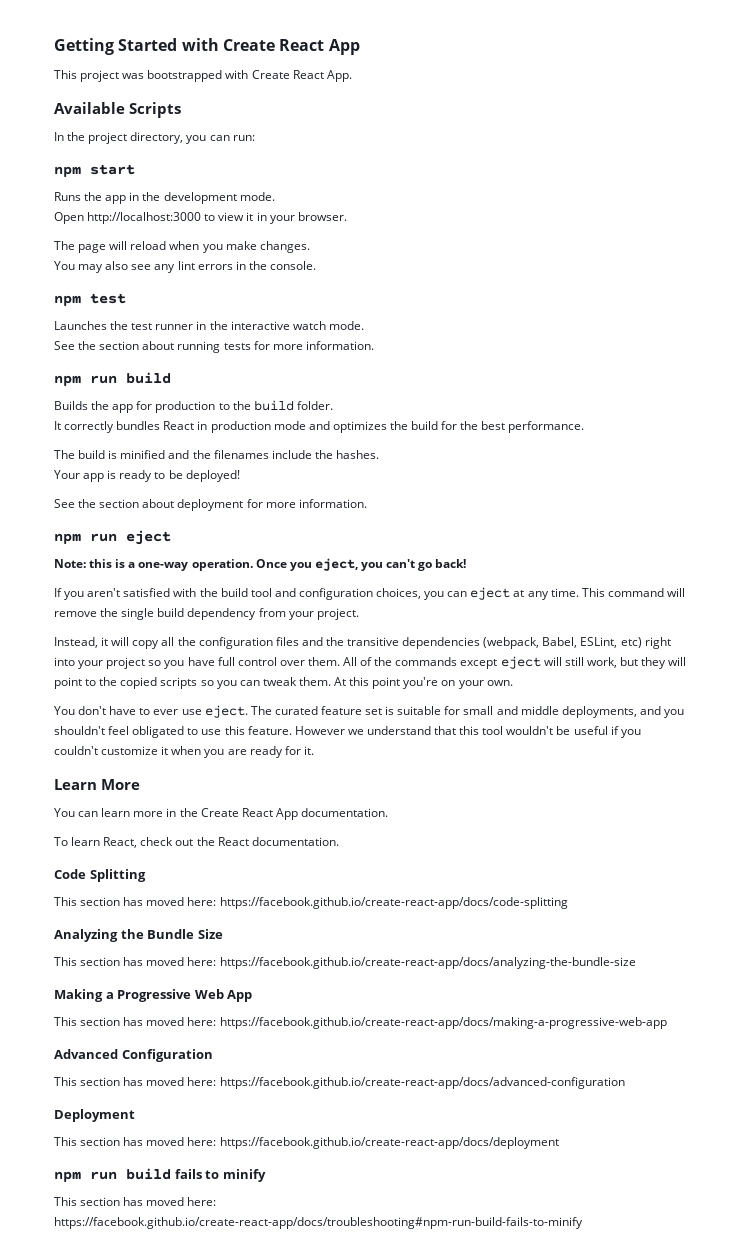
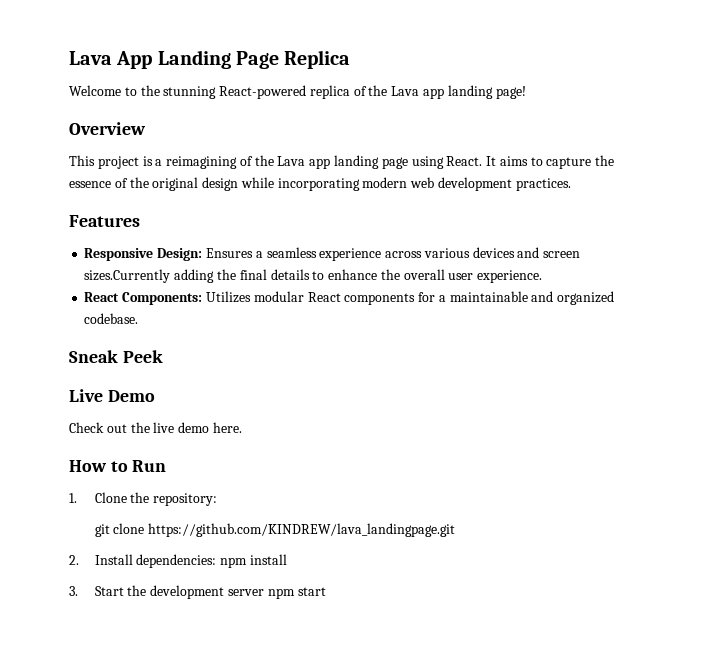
[54,38,360,55] [54,70,352,82] [54,102,181,118] [54,132,255,144] [54,164,135,177] [54,192,275,204] [54,212,347,224] [54,241,310,253] [54,261,316,273] [54,293,126,306] [54,321,364,330] [54,341,374,353] [54,372,171,386] [54,400,333,413] [54,421,585,433] [54,450,379,459] [54,470,240,482] [54,499,367,511] [54,530,171,545] [54,558,467,571] [54,587,685,600] [54,608,359,620] [54,637,671,649] [54,656,687,669] [54,677,513,689] [54,705,684,718] [54,726,641,738] [54,746,314,758] [54,779,140,790] [54,808,388,820] [54,837,339,848] [54,869,146,882] [54,897,568,909] [54,929,223,942] [54,957,636,969] [54,989,253,1002] [54,1017,667,1029] [54,1049,213,1062] [54,1077,625,1089] [54,1109,135,1122] [54,1137,559,1149] [54,1168,266,1182] [54,1197,217,1206] [54,1217,583,1229] Getting Started with Create React App // This project was bootstrapped with Create React App. // Available Scripts // In the project directory, you can run: // npm start // Runs the app in the development mode. // Open http://localhost:3000 to view it in your browser. // The page will reload when you make changes. // You may also see any lint errors in the console. // npm test // Launches the test runner in the interactive watch mode. // See the section about running tests for more information. // npm run build // Builds the app for production to the build folder. // It correctly bundles React in production mode and optimizes the build for the best performance. // The build is minified and the filenames include the hashes. // Your app is ready to be deployed! // See the section about deployment for more information. // npm run eject // Note: this is a one-way operation. Once you eject, you can't go back! // If you aren't satisfied with the build tool and configuration choices, you can eject at any time. This command will remove the single build dependency from your project. // Instead, it will copy all the configuration files and the transitive dependencies (webpack, Babel, ESLint, etc) right into your project so you have full control over them. All of the commands except eject will still work, but they will point to the copied scripts so you can tweak them. At this point you're on your own. // You don't have to ever use eject. The curated feature set is suitable for small and middle deployments, and you shouldn't feel obligated to use this feature. However we understand that this tool wouldn't be useful if you couldn't customize it when you are ready for it. // Learn More // You can learn more in the Create React App documentation. // To learn React, check out the React documentation. // Code Splitting // This section has moved here: https://facebook.github.io/create-react-app/docs/code-splitting // Analyzing the Bundle Size // This section has moved here: https://facebook.github.io/create-react-app/docs/analyzing-the-bundle-size // Making a Progressive Web App // This section has moved here: https://facebook.github.io/create-react-app/docs/making-a-progressive-web-app // Advanced Configuration // This section has moved here: https://facebook.github.io/create-react-app/docs/advanced-configuration // Deployment // This section has moved here: https://facebook.github.io/create-react-app/docs/deployment // npm run build fails to minify // This section has moved here: https://facebook.github.io/create-react-app/docs/troubleshooting#npm-run-build-fails-to-minify -> [69,50,351,69] [69,85,526,99] [69,122,146,135] [69,155,615,169] [69,177,571,191] [69,215,140,227] [84,247,581,261] [84,269,543,283] [84,291,615,305] [84,313,139,324] [69,350,163,363] [69,389,155,402] [69,422,242,433] [69,460,167,472] [69,492,218,506] [94,523,456,537] [69,554,287,568] [69,585,326,599] Lava App Landing Page Replica // Welcome to the stunning React-powered replica of the Lava app landing page! // Overview // This project is a reimagining of the Lava app landing page using React. It aims to capture the essence of the original design while incorporating modern web development practices. // Features // Responsive Design: Ensures a seamless experience across various devices and screen sizes.Currently adding the final details to enhance the overall user experience. // React Components: Utilizes modular React components for a maintainable and organized codebase. // Sneak Peek // Live Demo // Check out the live demo here. // How to Run // 1. Clone the repository: // git clone https://github.com/KINDREW/lava_landingpage.git // 2. Install dependencies: npm install // 3. Start the development server npm start

